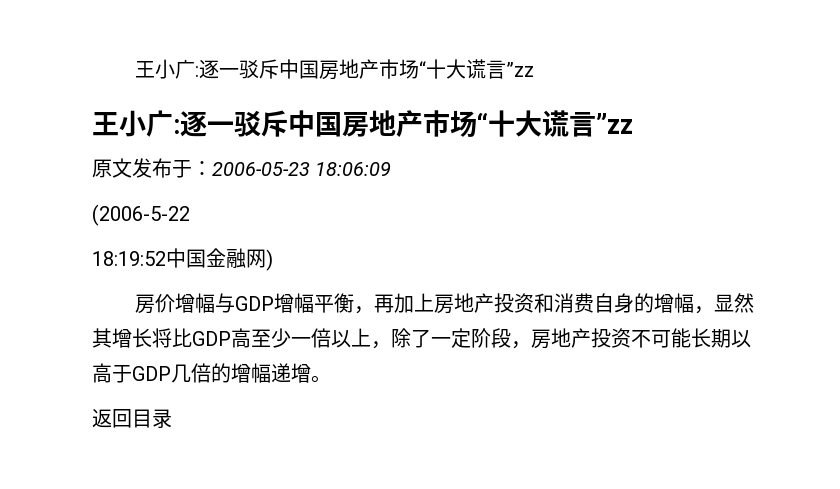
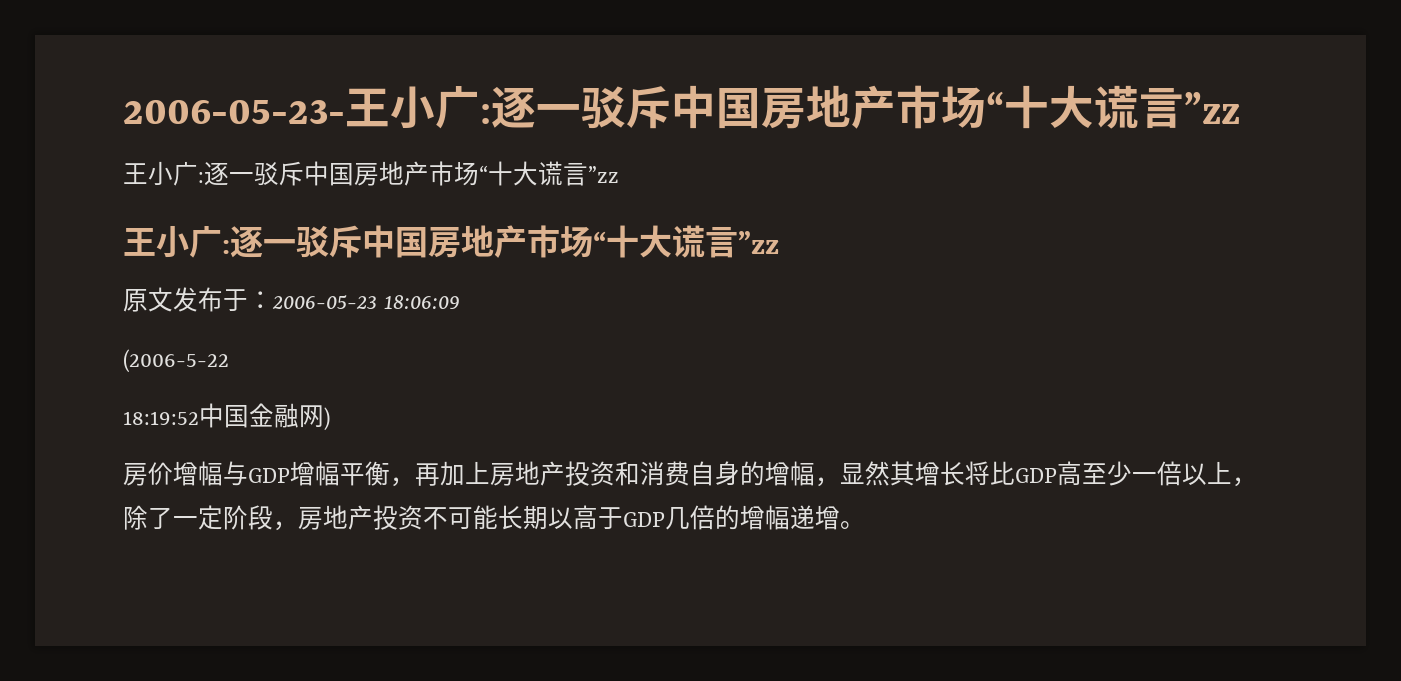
(134, 69) none -> [123,85,1240,129] 2006-05-23-王小广:逐一驳斥中国房地产市场“十大谎言”zz //
[92,409,172,428] // 返回目录 -> (865, 525) none

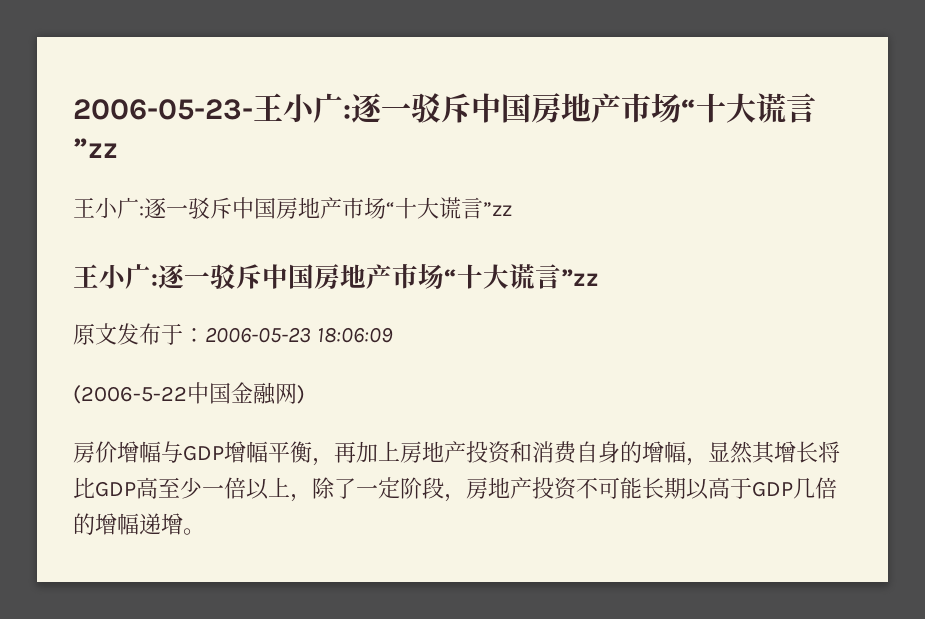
[123,411,199,425] // 18:19:52 -> (187, 394) none

